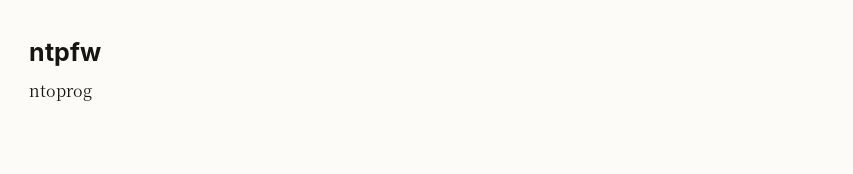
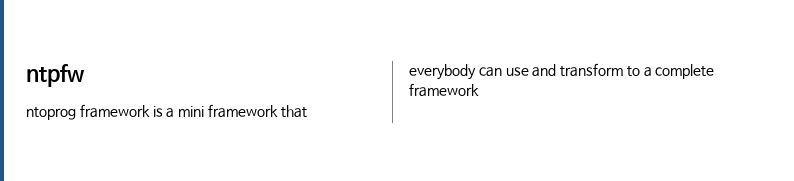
(92, 93) none -> [79,104,307,118] [409,63,715,80] [409,83,479,97] framework is a mini framework that everybody can use and transform to a complete framework

